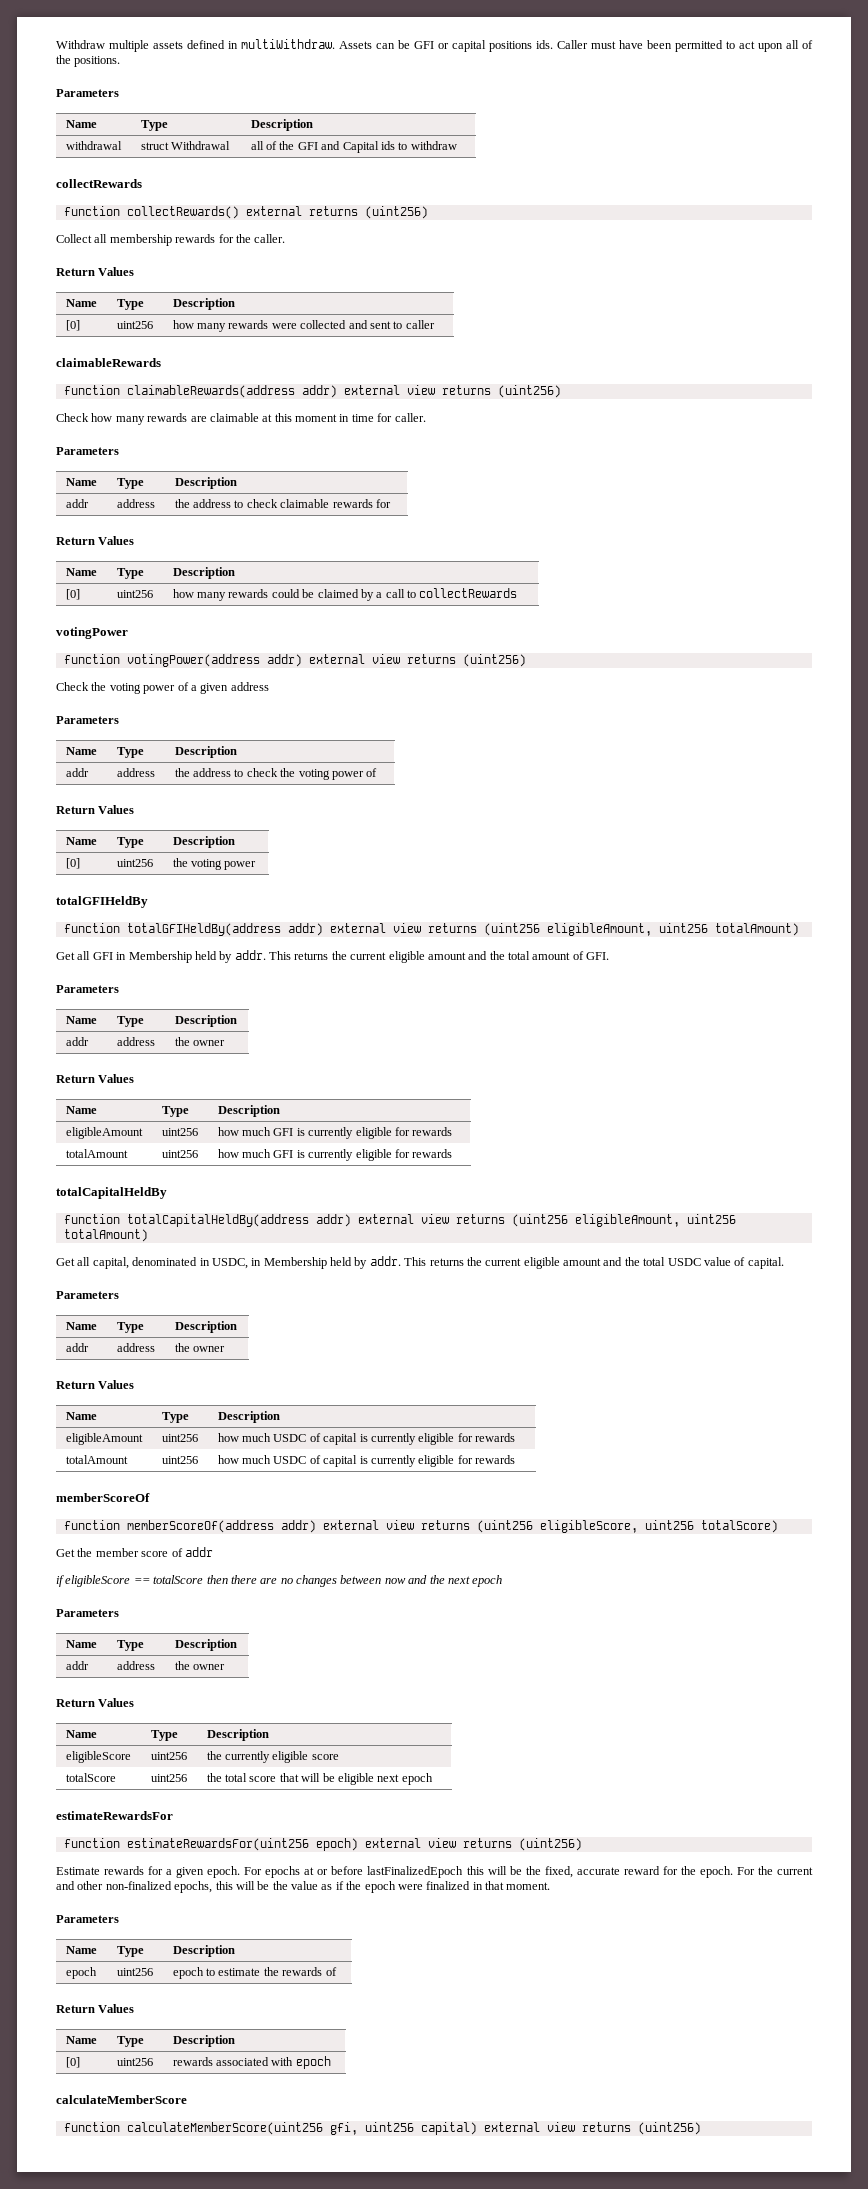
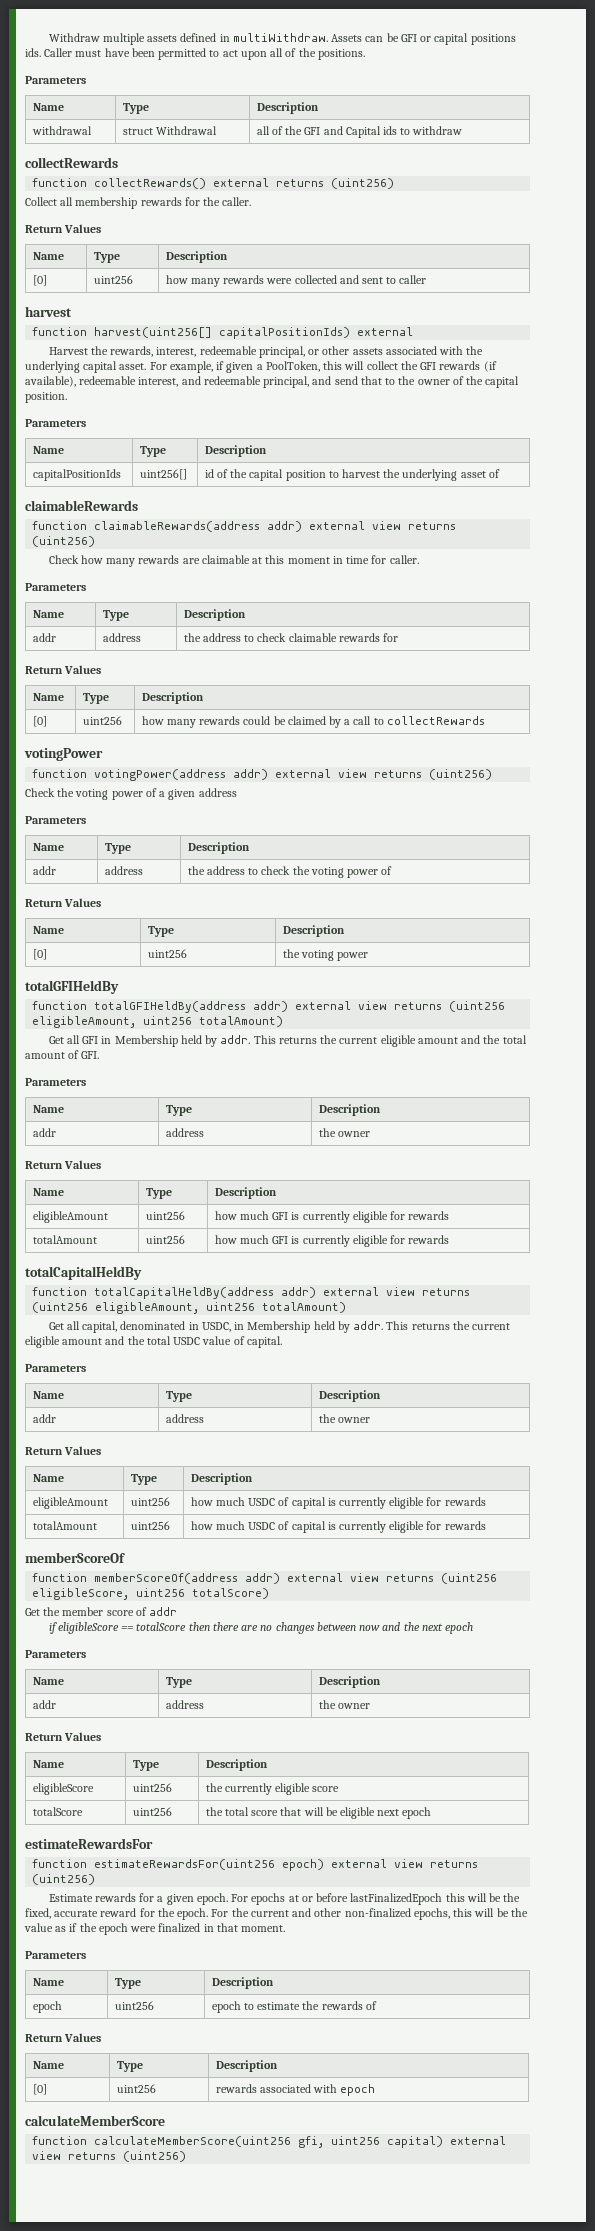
(435, 324) none -> [25,306,72,317] [32,327,414,339] [48,346,484,358] [25,361,497,373] [25,376,520,388] [25,392,67,403] [25,419,86,427] [32,446,64,454] [139,446,166,457] [204,445,267,457] [32,469,121,481] [139,469,187,480] [204,469,500,481] // harvest // function harvest(uint256[] capitalPositionIds) external // Harvest the rewards, interest, redeemable principal, or other assets associated with the underlying capital asset. For example, if given a PoolToken, this will collect the GFI rewards (if available), redeemable interest, and redeemable principal, and send that to the owner of the capital position. // Parameters // Name | Type | Description // capitalPositionIds | uint256[] | id of the capital position to harvest the underlying asset of

